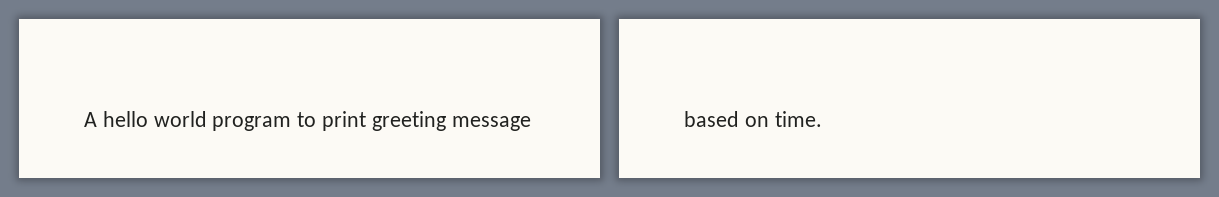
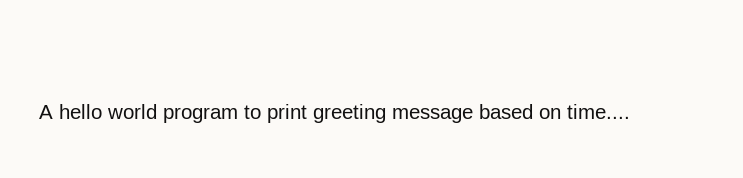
[774,111,822,127] time. -> [567,104,630,119] time....

